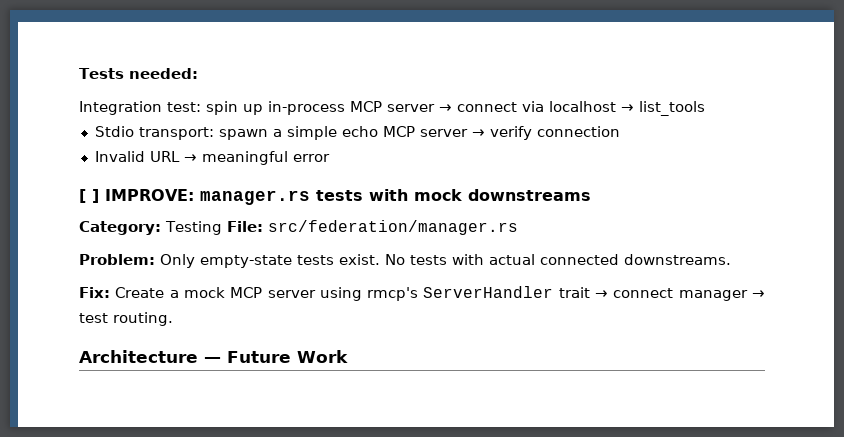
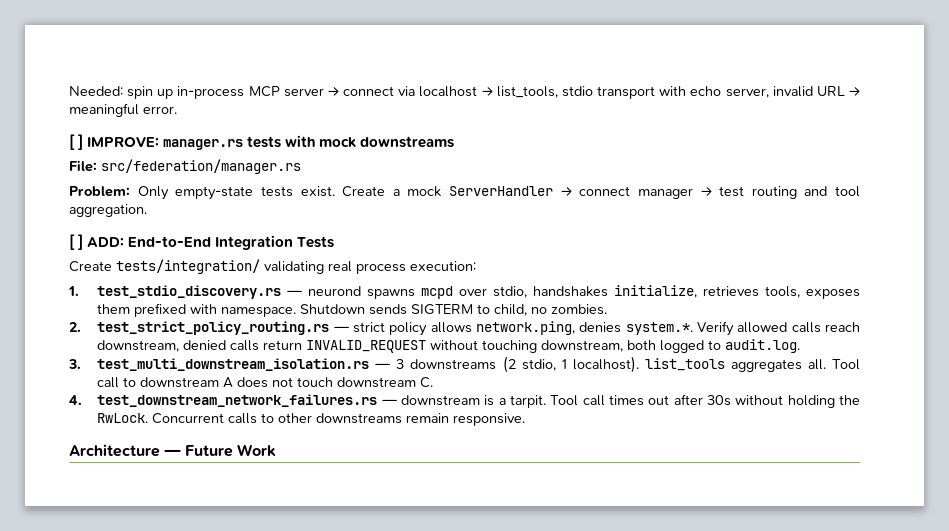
[79,68,198,79] [79,101,201,115] Tests needed: // Integration test: -> [69,86,123,96] Needed:
[639,101,705,116] [94,126,620,140] [94,151,145,162] list_tools // Stdio transport: spawn a simple echo MCP server → verify connection // Invalid -> [496,86,813,99] list_tools, stdio transport with echo server, invalid
[292,154,330,162] error -> [143,106,177,114] error.
[79,221,222,235] Category: Testing -> (455, 142) none
[385,254,731,265] [79,286,590,301] No tests with actual connected downstreams. // Fix: Create a mock MCP server using rmcp's ServerHandler trait -> [342,186,553,197] Create a mock ServerHandler
[113,312,173,326] routing. -> [751,186,860,199] [69,204,147,217] [69,234,335,250] [69,259,476,274] [68,285,861,299] [97,303,608,317] [69,321,860,336] [97,339,801,353] [68,356,861,373] [97,377,434,388] [69,394,860,408] [97,413,526,426] routing and tool aggregation. // [ ] ADD: End-to-End Integration Tests // Create tests/integration/ validating real process execution: // 1. test_stdio_discovery.rs — neurond spawns mcpd over stdio, handshakes initialize, retrieves tools, exposes them prefixed with namespace. Shutdown sends SIGTERM to child, no zombies. // 2. test_strict_policy_routing.rs — strict policy allows network.ping, denies system.*. Verify allowed calls reach downstream, denied calls return INVALID_REQUEST without touching downstream, both logged to audit.log. // 3. test_multi_downstream_isolation.rs — 3 downstreams (2 stdio, 1 localhost). list_tools aggregates all. Tool call to downstream A does not touch downstream C. // 4. test_downstream_network_failures.rs — downstream is a tarpit. Tool call times out after 30s without holding the RwLock. Concurrent calls to other downstreams remain responsive.

